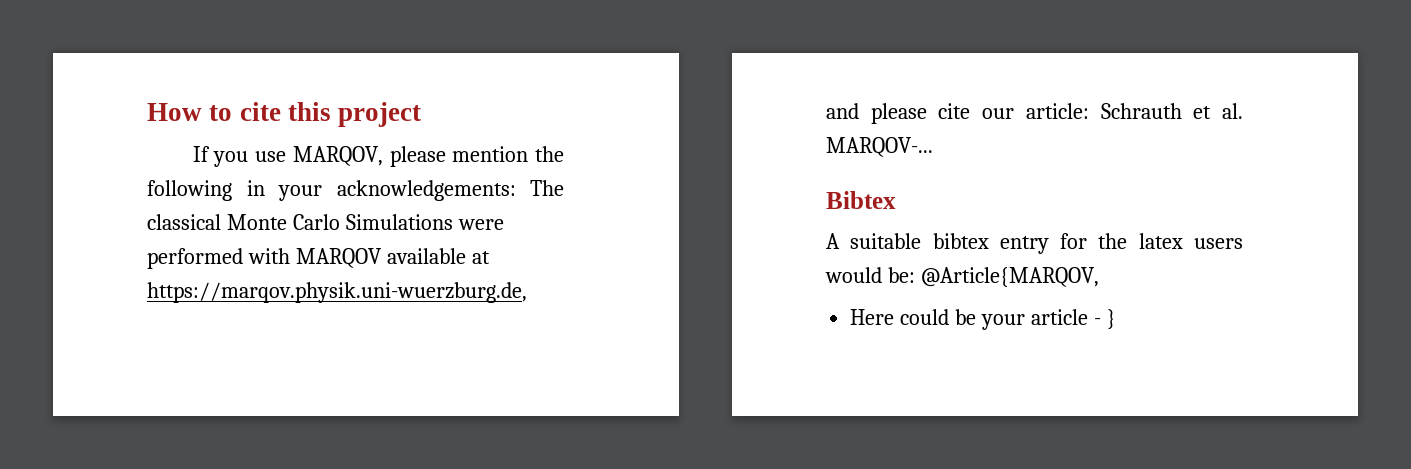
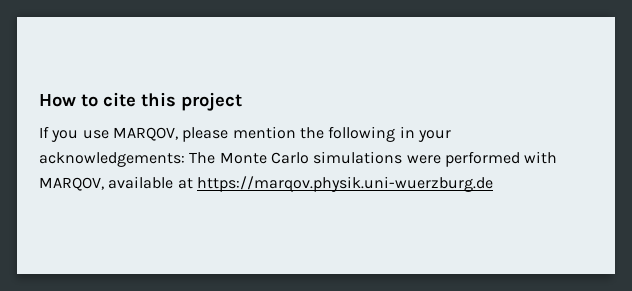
[147,214,221,230] classical -> (216, 158) none
[345,214,453,230] Simulations -> [313,151,403,164] simulations
[295,248,382,268] MARQOV -> [39,177,104,191] MARQOV,
[147,282,527,303] [826,103,1243,124] [826,137,933,157] [826,191,896,209] [826,233,1243,254] [825,267,1099,288] [850,309,1116,330] https://marqov.physik.uni-wuerzburg.de, and please cite our article: Schrauth et al. MARQOV-... // Bibtex // A suitable bibtex entry for the latex users would be: @Article{MARQOV, // Here could be your article - } -> [196,176,493,192] https://marqov.physik.uni-wuerzburg.de

